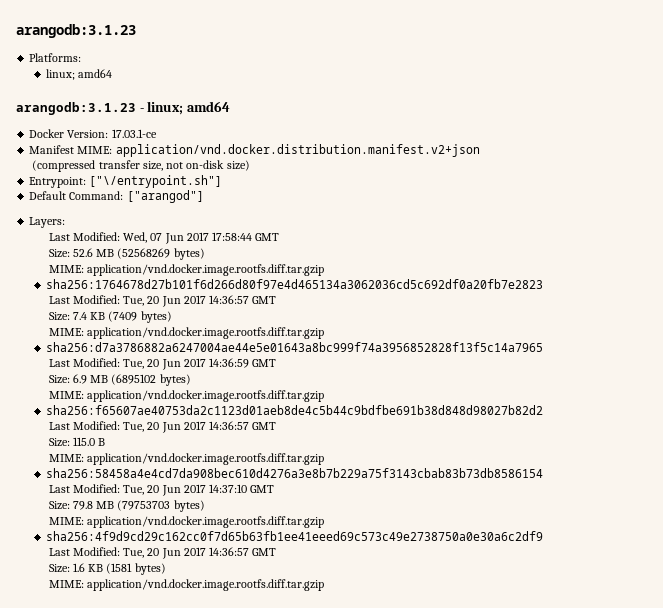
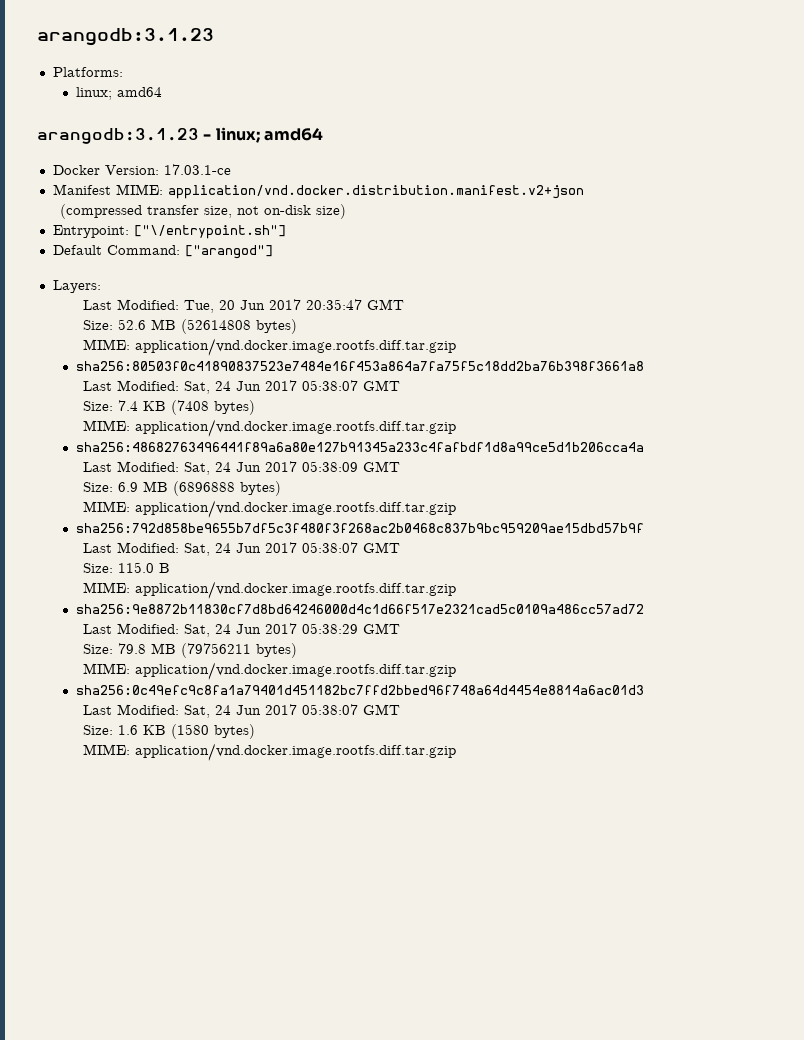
[123,232,253,244] Wed, 07 Jun 2017 17:58:44 -> [184,299,363,313] Tue, 20 Jun 2017 20:35:47
[117,248,205,260] [48,264,324,276] [45,279,543,289] [48,295,250,307] (52568269 bytes) // MIME: application/vnd.docker.image.rootfs.diff.tar.gzip // sha256:1764678d27b101f6d266d80f97e4d465134a3062036cd5c692df0a20fb7e2823 // Last Modified: Tue, 20 Jun 2017 14:36:57 -> [181,319,298,334] [83,338,457,356] [76,361,645,371] [83,380,359,394] (52614808 bytes) // MIME: application/vnd.docker.image.rootfs.diff.tar.gzip // sha256:80503f0c41890837523e7484e16f453a864a7fa75f5c18dd2ba76b398f3661a8 // Last Modified: Sat, 24 Jun 2017 05:38:07
[108,311,172,323] [48,327,324,339] [45,342,543,352] [48,358,250,370] (7409 bytes) // MIME: application/vnd.docker.image.rootfs.diff.tar.gzip // sha256:d7a3786882a6247004ae44e5e01643a8bc999f74a3956852828f13f5c14a7965 // Last Modified: Tue, 20 Jun 2017 14:36:59 -> [171,400,256,415] [83,419,457,437] [76,442,645,452] [83,461,359,475] (7408 bytes) // MIME: application/vnd.docker.image.rootfs.diff.tar.gzip // sha256:48682763496441f89a6a80e127b91345a233c4fafbdf1d8a99ce5d1b206cca4a // Last Modified: Sat, 24 Jun 2017 05:38:09
[111,374,191,386] [48,390,324,402] [45,405,543,415] [48,421,250,433] (6895102 bytes) // MIME: application/vnd.docker.image.rootfs.diff.tar.gzip // sha256:f65607ae40753da2c1123d01aeb8de4c5b44c9bdfbe691b38d848d98027b82d2 // Last Modified: Tue, 20 Jun 2017 14:36:57 -> [173,481,282,496] [83,500,457,518] [76,523,645,533] [83,542,359,556] (6896888 bytes) // MIME: application/vnd.docker.image.rootfs.diff.tar.gzip // sha256:792d858be9655b7df5c3f480f3f268ac2b0468c837b9bc959209ae15dbd57b9f // Last Modified: Sat, 24 Jun 2017 05:38:07
[45,468,543,478] [48,484,248,496] sha256:58458a4e4cd7da908bec610d4276a3e8b7b229a75f3143cbab83b73db8586154 // Last Modified: Tue, 20 Jun 2017 14:37:10 -> [76,604,645,614] [83,623,359,637] sha256:9e8872b11830cf7d8bd64246000d4c1d66f517e2321cad5c0109a486cc57ad72 // Last Modified: Sat, 24 Jun 2017 05:38:29
[117,500,205,512] [48,516,324,528] [45,531,543,541] [48,547,250,559] (79753703 bytes) // MIME: application/vnd.docker.image.rootfs.diff.tar.gzip // sha256:4f9d9cd29c162cc0f7d65b63fb1ee41eeed69c573c49e2738750a0e30a6c2df9 // Last Modified: Tue, 20 Jun 2017 14:36:57 -> [181,643,298,658] [83,662,457,680] [76,685,645,695] [83,704,359,718] (79756211 bytes) // MIME: application/vnd.docker.image.rootfs.diff.tar.gzip // sha256:0c49efc9c8fa1a79401d451182bc7ffd2bbed96f748a64d4454e8814a6ac01d3 // Last Modified: Sat, 24 Jun 2017 05:38:07
[106,563,133,574] (1581 -> [171,724,210,739] (1580

